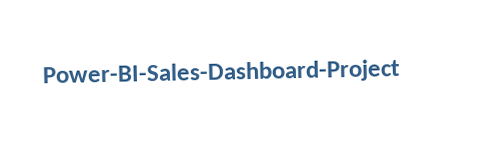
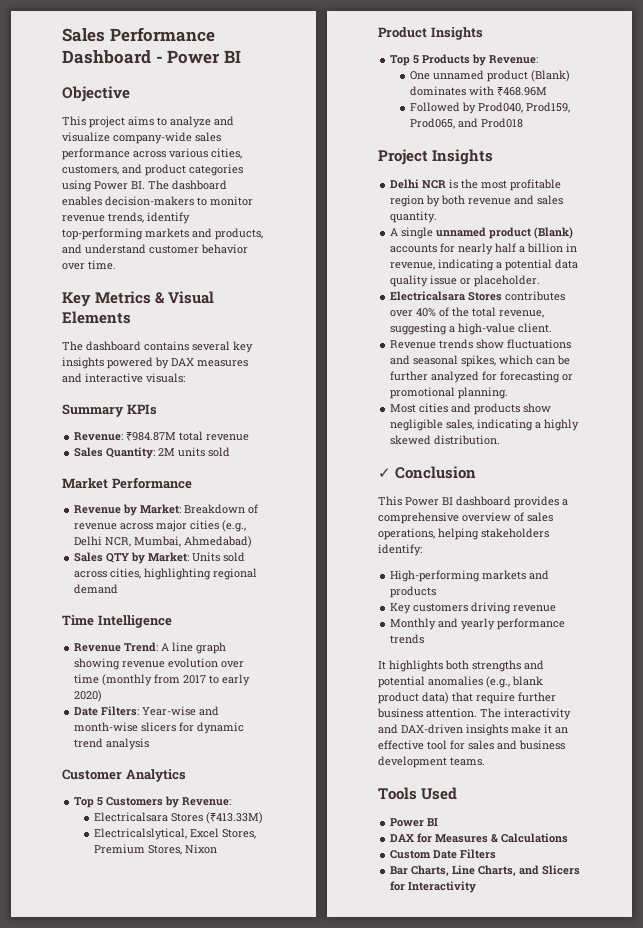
[42,58,401,88] Power-BI-Sales-Dashboard-Project -> [62,27,215,42] [62,50,241,64] [62,86,130,102] [62,116,234,128] [62,132,221,144] [62,148,242,160] [62,164,243,176] [62,180,227,192] [62,196,253,206] [62,212,190,224] [62,228,263,240] [62,244,248,254] [62,260,116,270] [62,291,215,307] [62,311,131,324] [62,341,253,353] [62,357,248,369] [62,373,185,383] [62,404,157,417] [74,431,250,441] [74,447,231,459] [62,477,192,489] [74,504,259,516] [74,520,247,532] [74,536,253,548] [74,552,246,564] [74,568,258,580] [74,584,119,594] [62,615,172,628] [74,642,227,654] [74,658,245,670] [74,674,251,686] [74,690,103,702] [74,706,220,716] [74,722,245,734] [74,738,150,750] [62,769,186,782] [74,796,232,808] [94,812,264,824] [94,828,257,840] [94,844,218,855] [378,27,483,40] [390,54,539,66] [410,70,571,82] [410,86,548,96] [410,102,571,114] [410,118,524,129] [378,149,494,165] [390,179,562,191] [390,195,564,207] [390,211,438,223] [390,227,574,239] [390,243,578,255] [390,259,579,271] [390,275,541,287] [390,291,566,301] [390,307,545,318] [390,323,553,335] [390,339,572,349] [390,355,571,367] [390,371,574,383] [390,387,509,399] [390,403,552,415] [390,419,580,431] [390,435,501,445] [378,466,477,479] [378,496,568,508] [378,512,553,524] [378,528,549,540] [378,544,422,556] [390,570,550,582] [390,586,437,598] [390,602,557,614] [390,618,566,630] [390,634,425,644] [378,660,544,672] [378,676,543,688] [378,692,556,704] [377,708,571,720] [378,724,568,736] [378,740,565,750] [378,756,485,768] [378,787,458,800] [390,818,439,827] [390,833,569,843] [390,849,497,859] [390,865,581,876] [390,881,477,893] Sales Performance Dashboard - Power BI // Objective // This project aims to analyze and visualize company-wide sales performance across various cities, customers, and product categories using Power BI. The dashboard enables decision-makers to monitor revenue trends, identify top-performing markets and products, and understand customer behavior over time. // Key Metrics & Visual Elements // The dashboard contains several key insights powered by DAX measures and interactive visuals: // Summary KPIs // Revenue: ₹984.87M total revenue // Sales Quantity: 2M units sold // Market Performance // Revenue by Market: Breakdown of revenue across major cities (e.g., Delhi NCR, Mumbai, Ahmedabad) // Sales QTY by Market: Units sold across cities, highlighting regional demand // Time Intelligence // Revenue Trend: A line graph showing revenue evolution over time (monthly from 2017 to early 2020) // Date Filters: Year-wise and month-wise slicers for dynamic trend analysis // Customer Analytics // Top 5 Customers by Revenue: // Electricalsara Stores (₹413.33M) // Electricalslytical, Excel Stores, Premium Stores, Nixon // Product Insights // Top 5 Products by Revenue: // One unnamed product (Blank) dominates with ₹468.96M // Followed by Prod040, Prod159, Prod065, and Prod018 // Project Insights // Delhi NCR is the most profitable region by both revenue and sales quantity. // A single unnamed product (Blank) accounts for nearly half a billion in revenue, indicating a potential data quality issue or placeholder. // Electricalsara Stores contributes over 40% of the total revenue, suggesting a high-value client. // Revenue trends show fluctuations and seasonal spikes, which can be further analyzed for forecasting or promotional planning. // Most cities and products show negligible sales, indicating a highly skewed distribution. // ✓ Conclusion // This Power BI dashboard provides a comprehensive overview of sales operations, helping stakeholders identify: // High-performing markets and products // Key customers driving revenue // Monthly and yearly performance trends // It highlights both strengths and potential anomalies (e.g., blank product data) that require further business attention. The interactivity and DAX-driven insights make it an effective tool for sales and business development teams. // Tools Used // Power BI // DAX for Measures & Calculations // Custom Date Filters // Bar Charts, Line Charts, and Slicers for Interactivity

